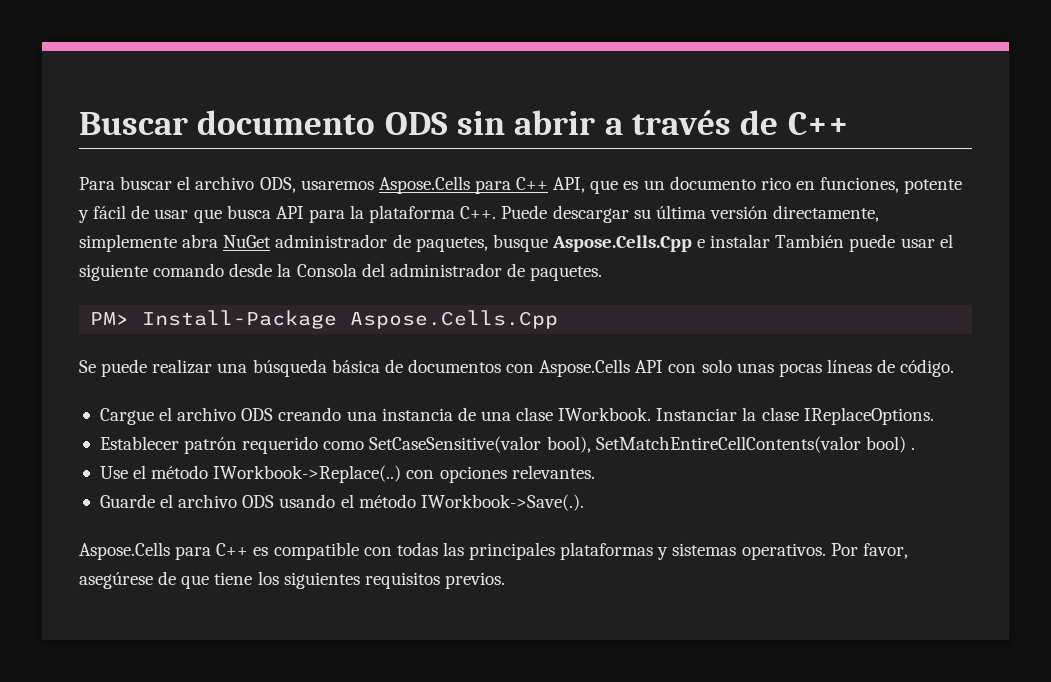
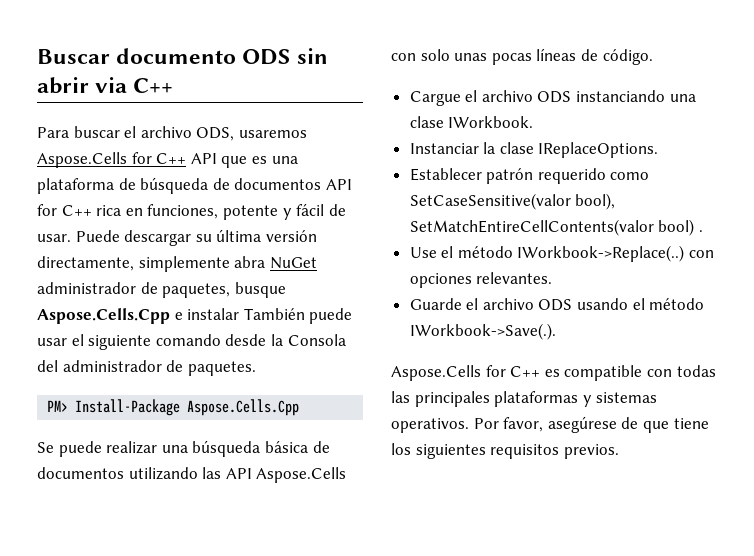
[604,110,779,135] a través de -> [95,77,128,93] via
[474,176,791,194] para C++ API, que es un documento rico -> [131,152,298,168] [37,177,352,194] [37,204,122,216] for C++ API que es una plataforma de búsqueda de documentos API for C++ rica
[154,205,497,223] usar que busca API para la plataforma C++. -> [37,234,71,242] usar.
[506,359,664,377] con Aspose.Cells API -> [128,467,347,483] utilizando las API Aspose.Cells
[278,407,476,421] creando una instancia de -> [576,90,666,102] instanciando
(652, 414) none -> (534, 122) //
[175,546,212,560] para -> [485,365,506,377] for

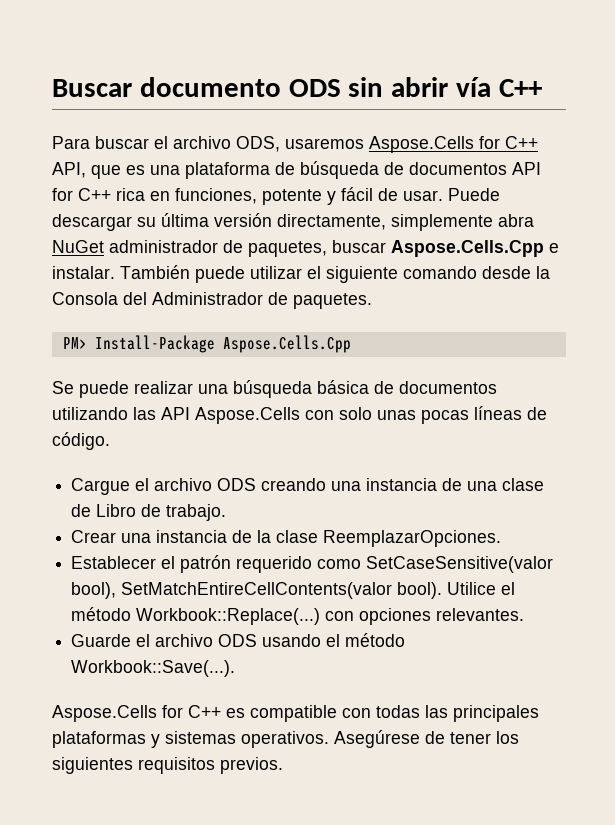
[95,77,128,93] via -> [456,77,492,97] vía
[190,153,217,164] API -> [52,162,86,178] API,
[234,282,286,298] busque -> [332,240,386,253] buscar
[187,308,240,320] instalar -> [52,266,115,279] instalar.
[37,338,67,346] usar -> [250,266,302,279] utilizar
[62,360,162,372] administrador -> [152,292,263,305] Administrador
[576,90,696,102] [409,116,534,128] [409,143,479,154] instanciando una clase IWorkbook. // Instanciar -> [261,478,545,491] [71,504,227,521] [71,530,253,543] creando una instancia de una clase de Libro de trabajo. // Crear una instancia de
[538,142,659,158] IReplaceOptions. -> [323,530,502,547] ReemplazarOpciones.
(482, 174) none -> [161,556,176,569] el
[658,219,703,236] [409,245,685,262] bool) . // Use el método IWorkbook->Replace(..) -> [397,582,516,599] [71,607,321,625] bool). Utilice el método Workbook::Replace(...)
[409,323,556,340] IWorkbook->Save(.). -> [71,660,236,677] Workbook::Save(...).
[473,416,709,433] Por favor, asegúrese de que tiene -> [334,730,491,748] Asegúrese de tener

